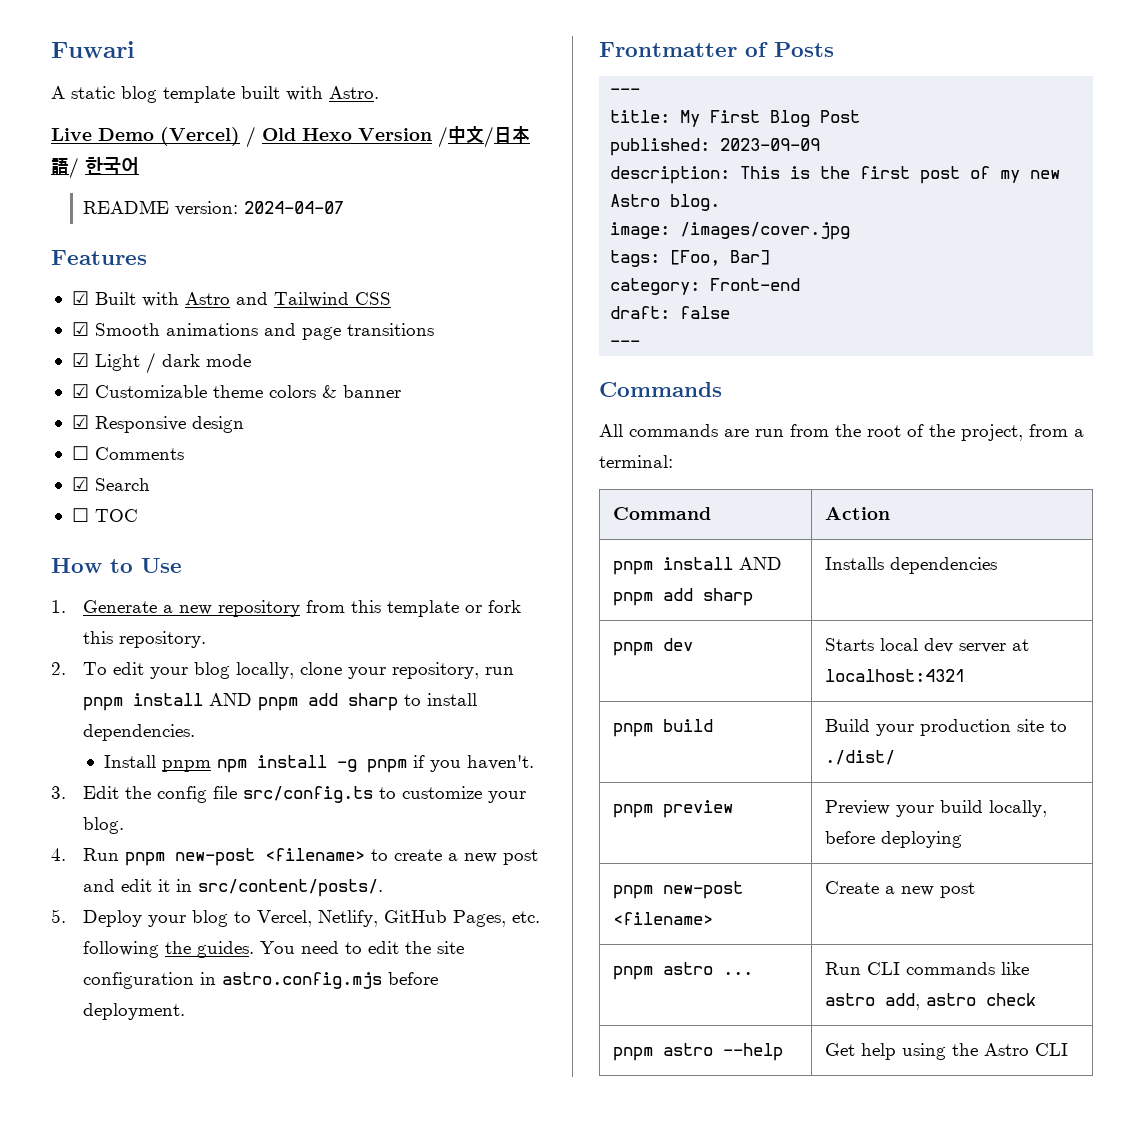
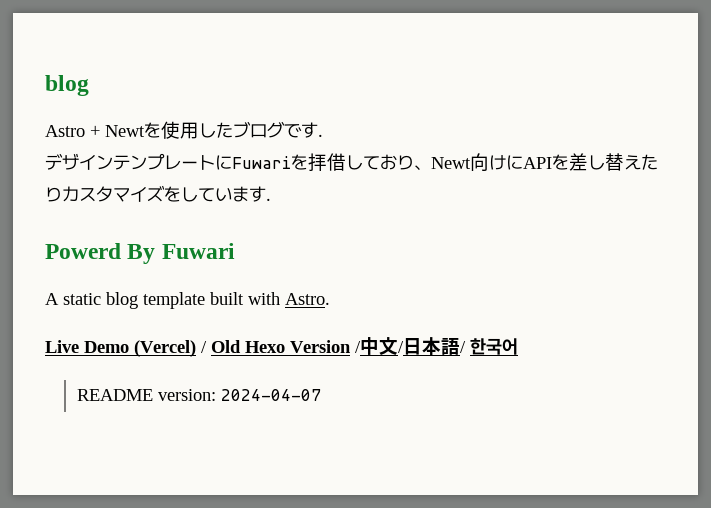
(51, 49) none -> [45,75,89,96] [45,121,323,139] [45,153,658,172] [45,185,271,202] [45,243,156,264] blog // Astro + Newtを使用したブログです. // デザインテンプレートにFuwariを拝借しており、Newt向けにAPIを差し替えたりカスタマイズをしています. // Powerd By
[51,250,147,265] [71,291,391,307] [71,322,434,340] [71,352,251,374] [71,384,401,398] [71,415,244,433] [71,446,184,460] [71,477,150,491] [71,508,138,522] [51,558,182,573] [51,600,521,617] [82,631,206,648] [51,662,514,679] [82,693,477,711] [82,724,195,741] [103,755,534,773] [51,786,526,803] [82,817,124,834] [51,848,538,866] [82,879,383,897] [51,909,540,927] [82,941,464,958] [82,972,438,989] [82,1003,185,1020] [599,42,834,57] [610,88,641,95] [610,110,861,127] [610,138,821,156] [610,166,1061,184] [610,194,721,211] [610,222,851,240] [610,250,771,267] [610,278,801,295] [610,306,731,319] [610,340,641,347] [599,382,722,397] [599,424,1084,441] [599,455,673,468] [613,507,712,520] [825,507,891,520] [613,557,783,575] [613,588,754,606] [825,557,998,574] [613,638,694,656] [825,638,1030,653] [825,669,966,682] [613,719,714,737] [825,719,1068,736] [825,750,896,765] [613,800,734,818] [825,800,1048,817] [825,831,963,848] [613,881,744,899] [613,912,714,925] [825,881,976,898] [613,962,754,980] [825,962,1030,975] [825,993,1037,1010] [613,1043,784,1061] [825,1043,1069,1060] // Features // ☑ Built with Astro and Tailwind CSS // ☑ Smooth animations and page transitions // ☑ Light / dark mode // ☑ Customizable theme colors & banner // ☑ Responsive design // ☐ Comments // ☑ Search // ☐ TOC // How to Use // 1. Generate a new repository from this template or fork this repository. // 2. To edit your blog locally, clone your repository, run pnpm install AND pnpm add sharp to install dependencies. // Install pnpm npm install -g pnpm if you haven't. // 3. Edit the config file src/config.ts to customize your blog. // 4. Run pnpm new-post <filename> to create a new post and edit it in src/content/posts/. // 5. Deploy your blog to Vercel, Netlify, GitHub Pages, etc. following the guides. You need to edit the site configuration in astro.config.mjs before deployment. // Frontmatter of Posts // --- // title: My First Blog Post // published: 2023-09-09 // description: This is the first post of my new Astro blog. // image: /images/cover.jpg // tags: [Foo, Bar] // category: Front-end // draft: false // --- // Commands // All commands are run from the root of the project, from a terminal: // Command | Action // pnpm install AND pnpm add sharp | Installs dependencies // pnpm dev | Starts local dev server at localhost:4321 // pnpm build | Build your production site to ./dist/ // pnpm preview | Preview your build locally, before deploying // pnpm new-post <filename> | Create a new post // pnpm astro ... | Run CLI commands like astro add, astro check // pnpm astro --help | Get help using the Astro CLI -> (321, 395) none

